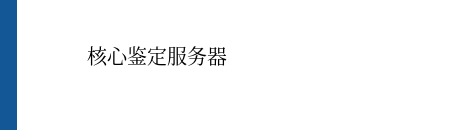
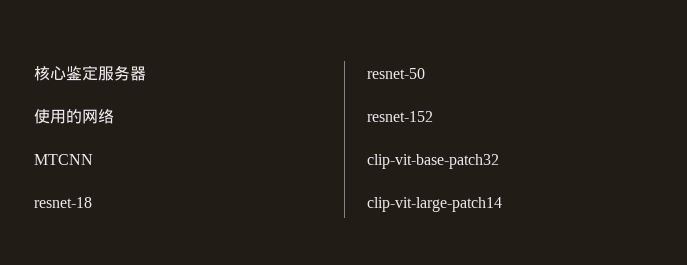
(227, 56) none -> [34,109,114,124] [34,154,93,165] [34,197,92,208] [367,68,425,79] [367,111,433,122] [367,154,499,169] [367,197,502,212] // 使用的网络 // MTCNN // resnet-18 // resnet-50 // resnet-152 // clip-vit-base-patch32 // clip-vit-large-patch14

